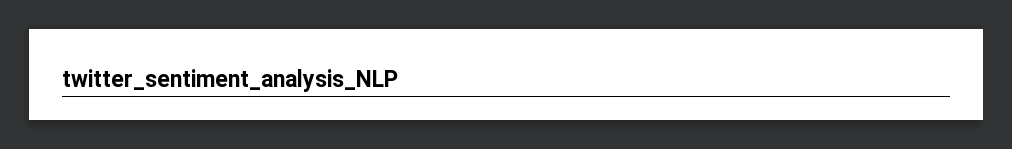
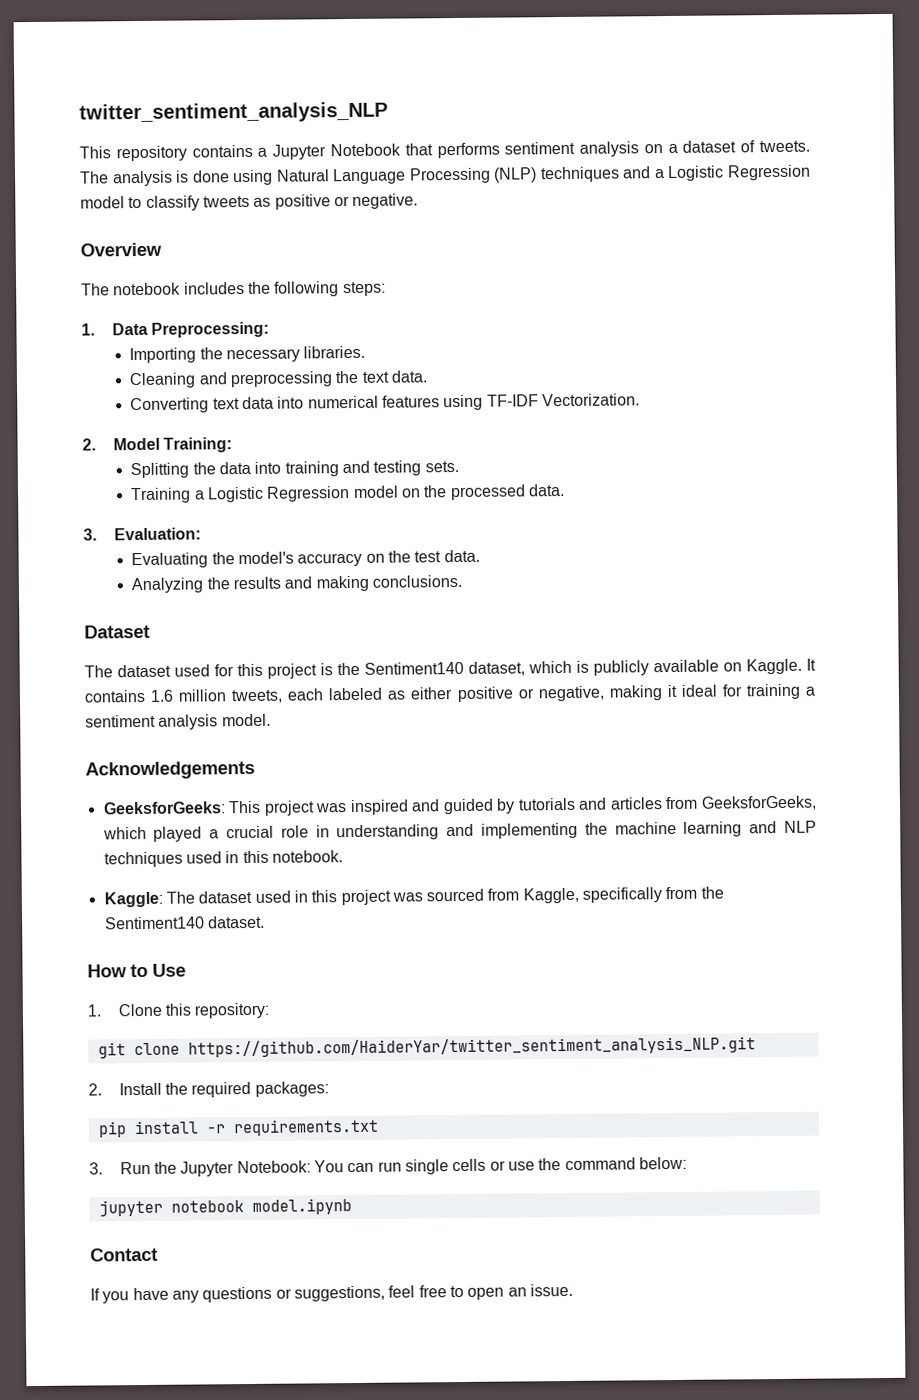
(398, 80) none -> [79,140,811,162] [80,164,812,187] [80,193,419,211] [80,242,162,257] [81,281,386,297] [81,321,270,338] [129,345,366,364] [129,370,429,389] [130,393,640,414] [82,437,233,453] [130,460,459,479] [130,484,565,504] [83,527,201,541] [131,549,480,569] [131,574,463,594] [84,624,150,639] [84,658,816,679] [84,683,815,704] [85,713,271,730] [85,760,255,780] [102,795,817,816] [102,820,817,842] [103,850,343,868] [103,886,724,908] [104,915,265,930] [87,963,186,978] [87,1002,270,1019] [97,1036,756,1059] [88,1081,329,1098] [97,1118,379,1138] [89,1156,687,1177] [98,1198,352,1217] [90,1247,158,1262] [90,1283,573,1304] // This repository contains a Jupyter Notebook that performs sentiment analysis on a dataset of tweets. The analysis is done using Natural Language Processing (NLP) techniques and a Logistic Regression model to classify tweets as positive or negative. // Overview // The notebook includes the following steps: // 1. Data Preprocessing: // Importing the necessary libraries. // Cleaning and preprocessing the text data. // Converting text data into numerical features using TF-IDF Vectorization. // 2. Model Training: // Splitting the data into training and testing sets. // Training a Logistic Regression model on the processed data. // 3. Evaluation: // Evaluating the model's accuracy on the test data. // Analyzing the results and making conclusions. // Dataset // The dataset used for this project is the Sentiment140 dataset, which is publicly available on Kaggle. It contains 1.6 million tweets, each labeled as either positive or negative, making it ideal for training a sentiment analysis model. // Acknowledgements // GeeksforGeeks: This project was inspired and guided by tutorials and articles from GeeksforGeeks, which played a crucial role in understanding and implementing the machine learning and NLP techniques used in this notebook. // Kaggle: The dataset used in this project was sourced from Kaggle, specifically from the Sentiment140 dataset. // How to Use // 1. Clone this repository: // git clone https://github.com/HaiderYar/twitter_sentiment_analysis_NLP.git // 2. Install the required packages: // pip install -r requirements.txt // 3. Run the Jupyter Notebook: You can run single cells or use the command below: // jupyter notebook model.ipynb // Contact // If you have any questions or suggestions, feel free to open an issue.

